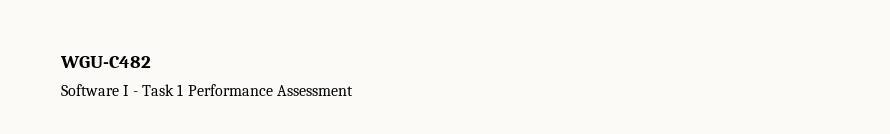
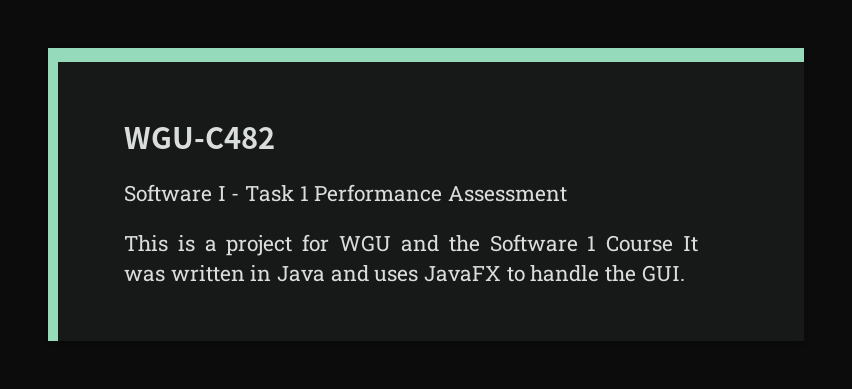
(353, 90) none -> [124,234,698,256] [124,265,685,282] // This is a project for WGU and the Software 1 Course It was written in Java and uses JavaFX to handle the GUI.

